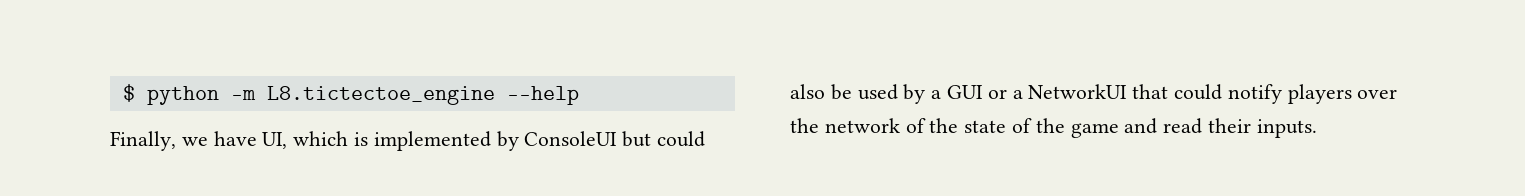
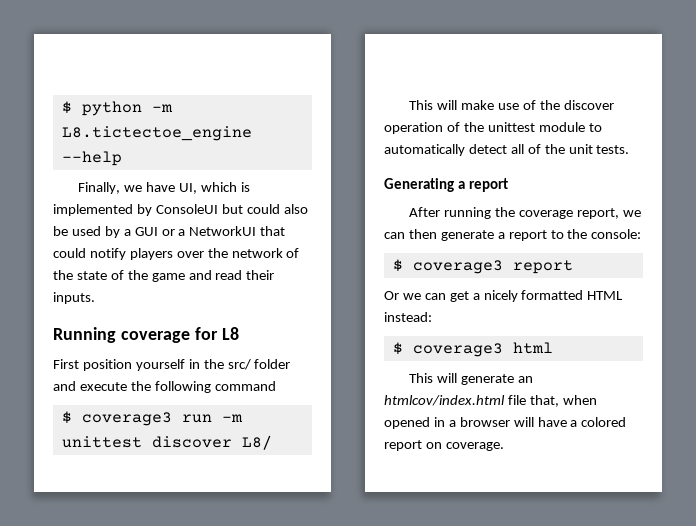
(1317, 128) none -> [53,327,239,343] [53,359,291,371] [53,381,276,393] [61,411,243,426] [61,435,272,450] [409,100,614,110] [384,122,602,134] [384,144,630,156] [384,178,508,192] [409,207,641,219] [384,229,642,241] [392,259,573,274] [384,290,624,302] [384,312,432,322] [392,342,553,357] [409,373,533,385] [384,395,597,407] [384,417,627,429] [384,440,504,451] // Running coverage for L8 // First position yourself in the src/ folder and execute the following command // $ coverage3 run -m unittest discover L8/ // This will make use of the discover operation of the unittest module to automatically detect all of the unit tests. // Generating a report // After running the coverage report, we can then generate a report to the console: // $ coverage3 report // Or we can get a nicely formatted HTML instead: // $ coverage3 html // This will generate an htmlcov/index.html file that, when opened in a browser will have a colored report on coverage.

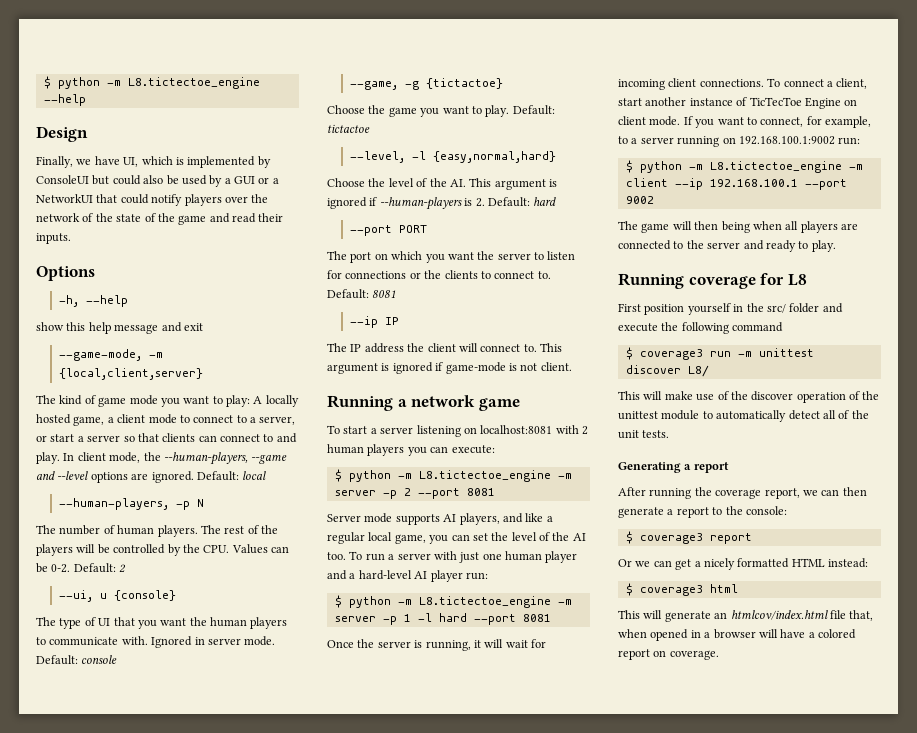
(122, 158) none -> [36,126,88,142] // Design
(95, 298) none -> [36,266,95,281] [58,295,128,307] [36,322,203,334] [58,349,163,361] [58,368,203,380] [36,395,299,407] [36,414,296,426] [36,433,297,443] [36,452,288,465] [36,471,267,483] [58,498,204,510] [36,525,278,537] [36,544,289,556] [36,563,127,573] [58,590,176,602] [36,617,288,629] [36,636,276,648] [36,655,118,665] [349,78,503,90] [327,105,555,117] [327,124,370,133] [349,151,556,163] [327,178,557,190] [327,197,557,210] [349,225,427,236] [327,251,576,263] [327,270,551,279] [327,289,397,299] [349,316,399,328] [327,343,562,353] [327,362,572,374] [327,395,520,411] [327,425,588,437] [327,444,495,456] [334,469,572,482] [334,488,495,499] [327,513,553,525] [327,532,586,544] [327,551,578,563] [327,570,488,582] [334,595,572,608] [334,613,551,625] [327,639,546,651] [618,78,868,90] [618,97,858,109] [618,116,871,128] [618,136,861,147] [625,160,863,173] [625,178,847,190] [625,196,654,204] [618,221,858,233] [618,240,836,252] // Options // -h, --help // show this help message and exit // --game-mode, -m {local,client,server} // The kind of game mode you want to play: A locally hosted game, a client mode to connect to a server, or start a server so that clients can connect to and play. In client mode, the --human-players, --game and --level options are ignored. Default: local // --human-players, -p N // The number of human players. The rest of the players will be controlled by the CPU. Values can be 0-2. Default: 2 // --ui, u {console} // The type of UI that you want the human players to communicate with. Ignored in server mode. Default: console // --game, -g {tictactoe} // Choose the game you want to play. Default: tictactoe // --level, -l {easy,normal,hard} // Choose the level of the AI. This argument is ignored if --human-players is 2. Default: hard // --port PORT // The port on which you want the server to listen for connections or the clients to connect to. Default: 8081 // --ip IP // The IP address the client will connect to. This argument is ignored if game-mode is not client. // Running a network game // To start a server listening on localhost:8081 with 2 human players you can execute: // $ python -m L8.tictectoe_engine -m server -p 2 --port 8081 // Server mode supports AI players, and like a regular local game, you can set the level of the AI too. To run a server with just one human player and a hard-level AI player run: // $ python -m L8.tictectoe_engine -m server -p 1 -l hard --port 8081 // Once the server is running, it will wait for incoming client connections. To connect a client, start another instance of TicTecToe Engine on client mode. If you want to connect, for example, to a server running on 192.168.100.1:9002 run: // $ python -m L8.tictectoe_engine -m client --ip 192.168.100.1 --port 9002 // The game will then being when all players are connected to the server and ready to play.

